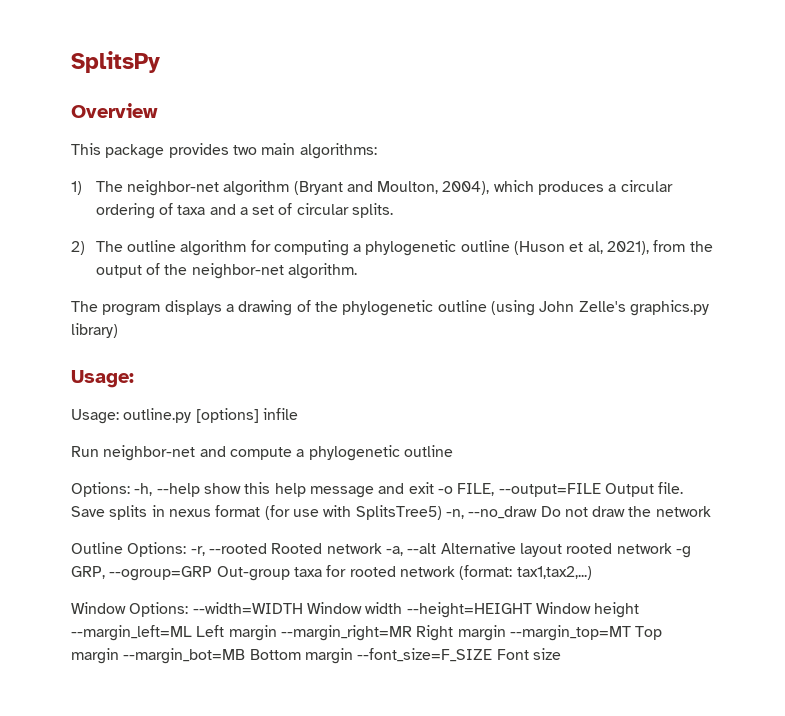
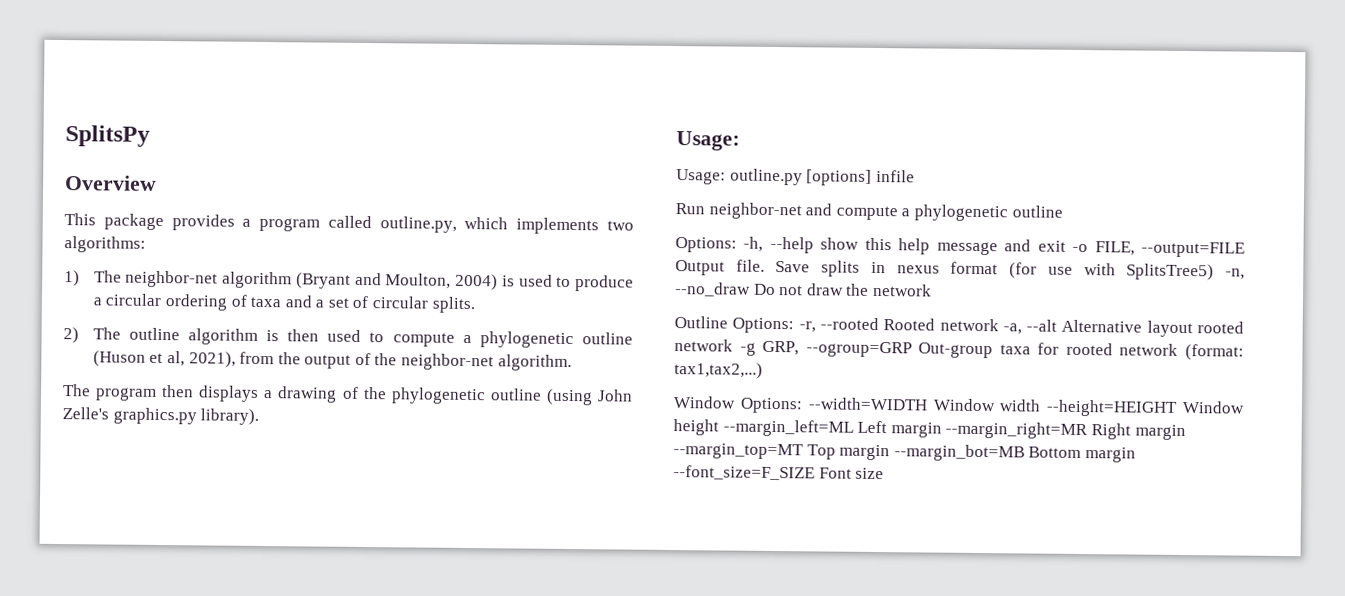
[232,143,296,155] two main -> [242,215,634,235] a program called outline.py, which implements two
[442,180,605,195] 2004), which produces -> [455,273,635,292] 2004) is used to produce
[250,240,349,256] for computing -> [266,329,455,347] is then used to compute
(161, 310) none -> [162,385,195,398] then
[71,323,118,338] library) -> [200,408,260,425] library).

